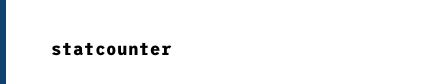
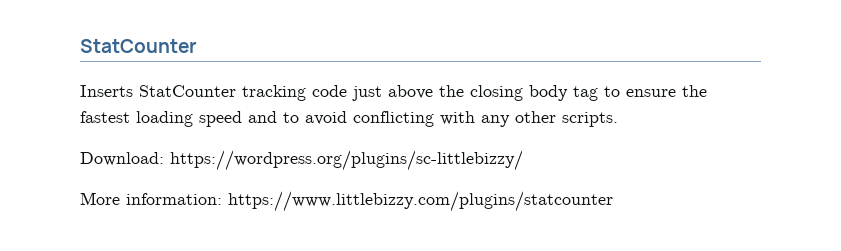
[51,42,172,56] statcounter -> [80,39,197,53] [80,85,707,101] [80,111,618,127] [80,150,523,171] [80,191,613,212] StatCounter // Inserts StatCounter tracking code just above the closing body tag to ensure the fastest loading speed and to avoid conflicting with any other scripts. // Download: https://wordpress.org/plugins/sc-littlebizzy/ // More information: https://www.littlebizzy.com/plugins/statcounter

